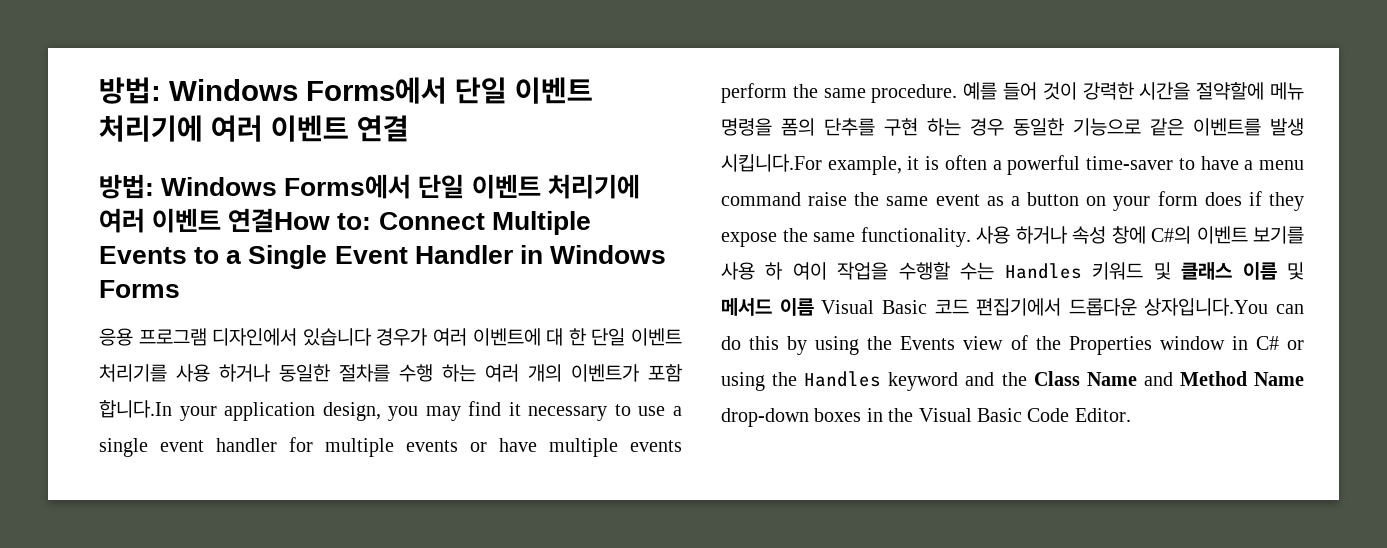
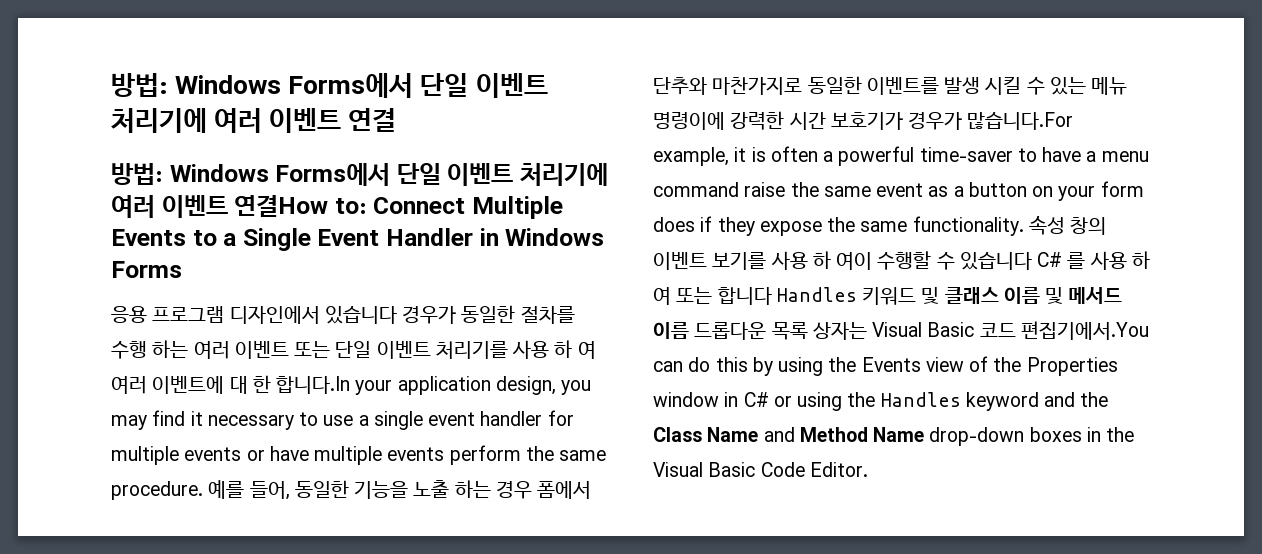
[433,328,683,346] [99,364,270,382] 여러 이벤트에 대 한 단일 이벤트 처리기를 사용 하거나 -> (457, 315) none
[528,364,682,382] 개의 이벤트가 포함 -> [234,340,596,359] [111,375,271,394] 이벤트 또는 단일 이벤트 처리기를 사용 하 여 여러 이벤트에 대 한
[1003,82,1304,100] [721,118,1304,136] [721,154,822,172] 들어 것이 강력한 시간을 절약할에 메뉴 명령을 폼의 단추를 구현 하는 경우 동일한 기능으로 같은 이벤트를 발생 시킵니다.For -> [249,480,592,500] [653,76,1128,95] [653,111,1074,130] 들어, 동일한 기능을 노출 하는 경우 폼에서 단추와 마찬가지로 동일한 이벤트를 발생 시킬 수 있는 메뉴 명령이에 강력한 시간 보호기가 경우가 많습니다.For
[976,226,1191,244] 사용 하거나 속성 창에 C#의 -> [1028,215,1107,235] 속성 창의
[837,262,995,280] 작업을 수행할 수는 -> [877,251,1150,270] [653,287,772,305] 수행할 수 있습니다 C# 를 사용 하 여 또는 합니다
[821,298,1269,316] Visual Basic 코드 편집기에서 드롭다운 상자입니다.You -> [694,321,1149,340] 드롭다운 목록 상자는 Visual Basic 코드 편집기에서.You

